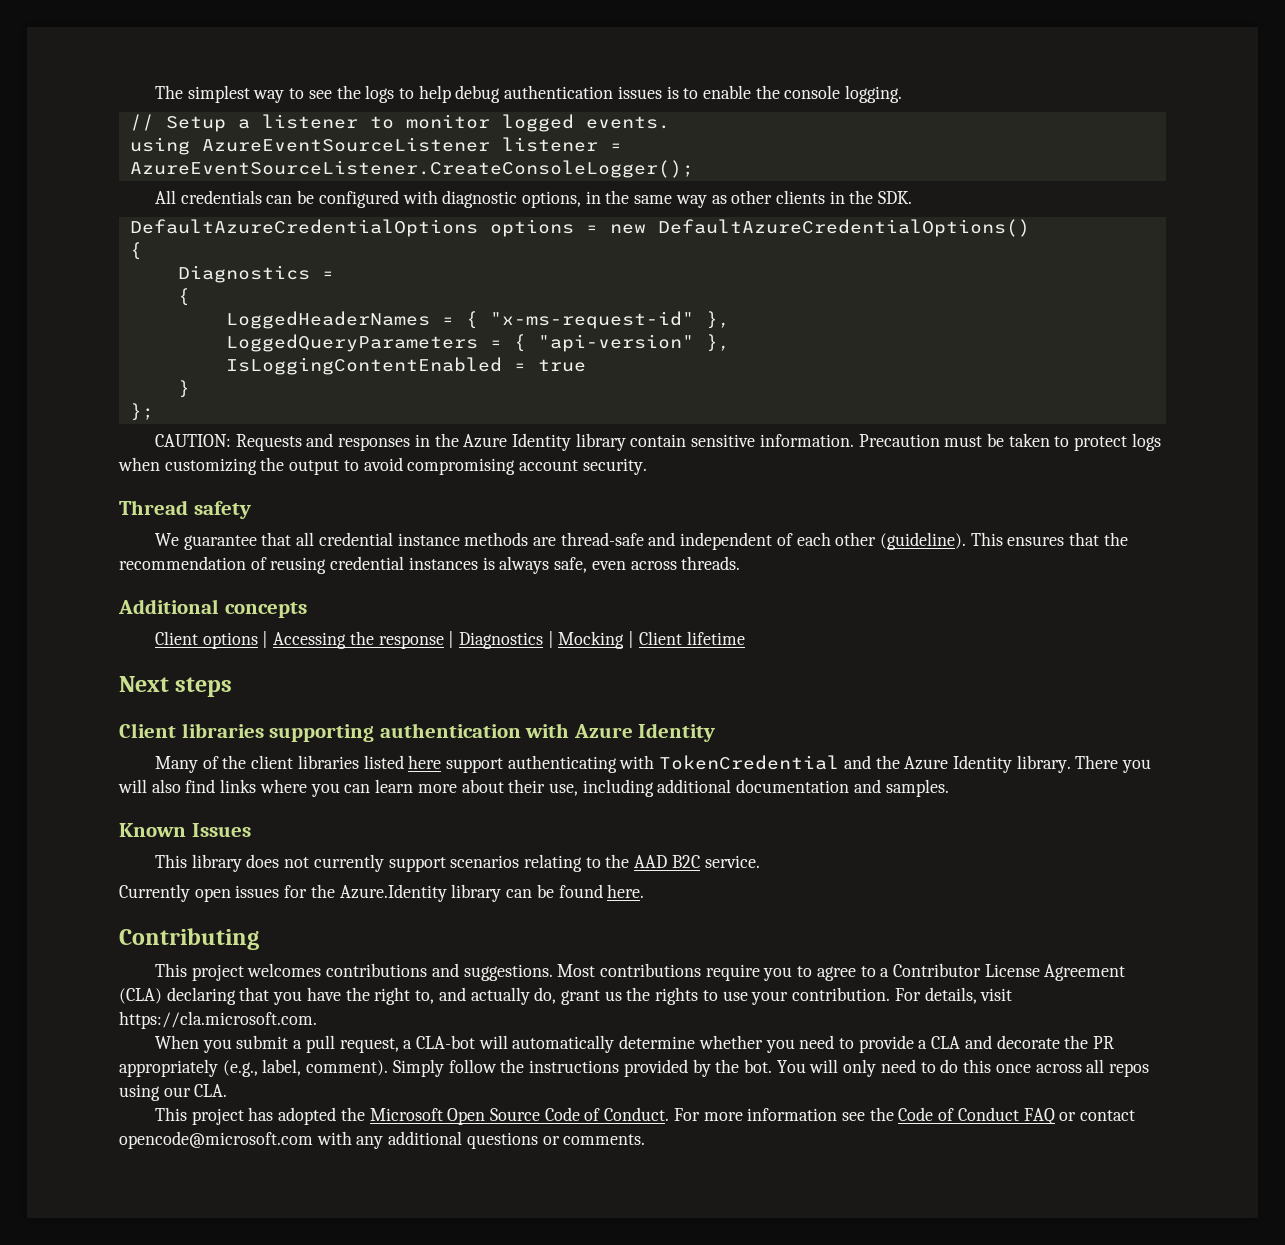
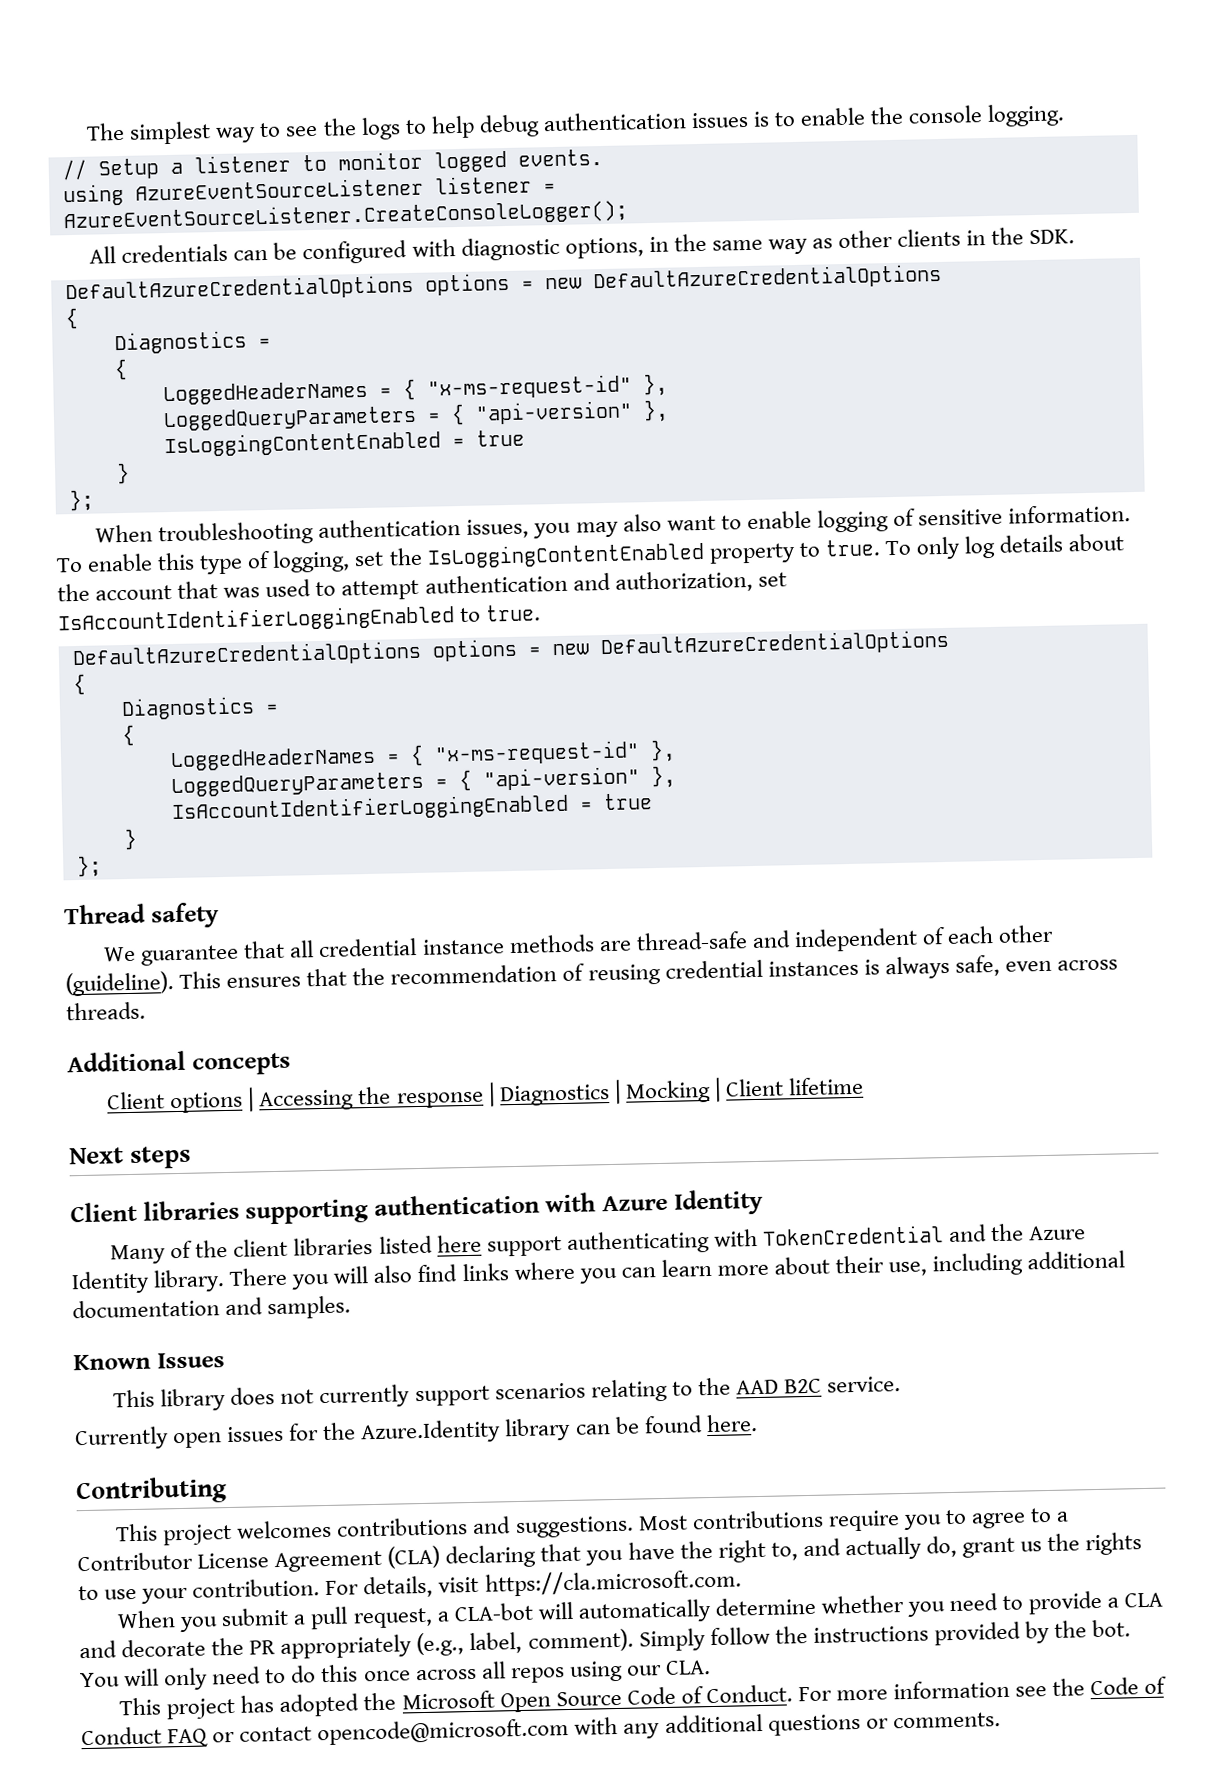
[657,219,1030,237] DefaultAzureCredentialOptions() -> [592,263,942,293] DefaultAzureCredentialOptions
[154,433,1161,451] [118,457,647,475] CAUTION: Requests and responses in the Azure Identity library contain sensitive information. Precaution must be taken to protect logs when customizing the output to avoid compromising account security. -> [95,504,1132,547] [56,533,1125,575] [57,569,787,602] [58,604,542,635] [71,629,949,670] [72,673,86,696] [120,696,279,721] [121,724,135,747] [169,739,676,772] [170,765,676,798] [170,793,653,824] [123,828,137,851] [76,855,102,878] When troubleshooting authentication issues, you may also want to enable logging of sensitive information. To enable this type of logging, set the IsLoggingContentEnabled property to true. To only log details about the account that was used to attempt authentication and authorization, set IsAccountIdentifierLoggingEnabled to true. // DefaultAzureCredentialOptions options = new DefaultAzureCredentialOptions // { // Diagnostics = // { // LoggedHeaderNames = { "x-ms-request-id" }, // LoggedQueryParameters = { "api-version" }, // IsAccountIdentifierLoggingEnabled = true // } // };

